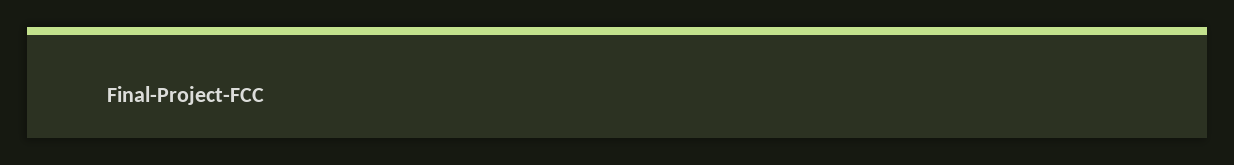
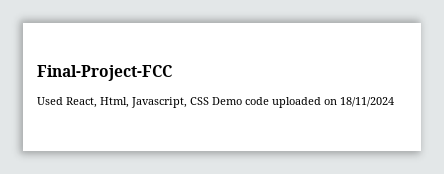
(264, 95) none -> [37,97,394,108] // Used React, Html, Javascript, CSS Demo code uploaded on 18/11/2024

